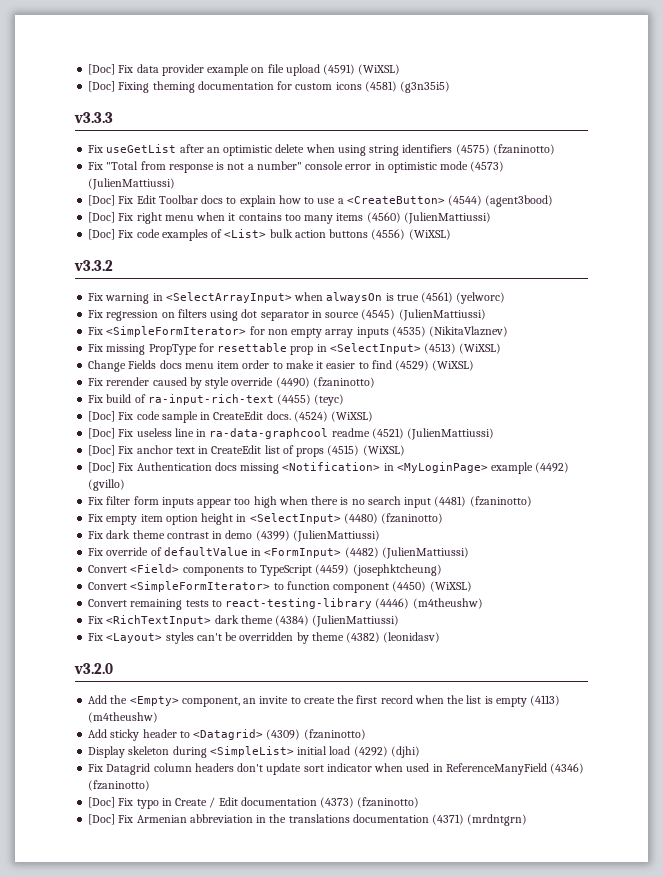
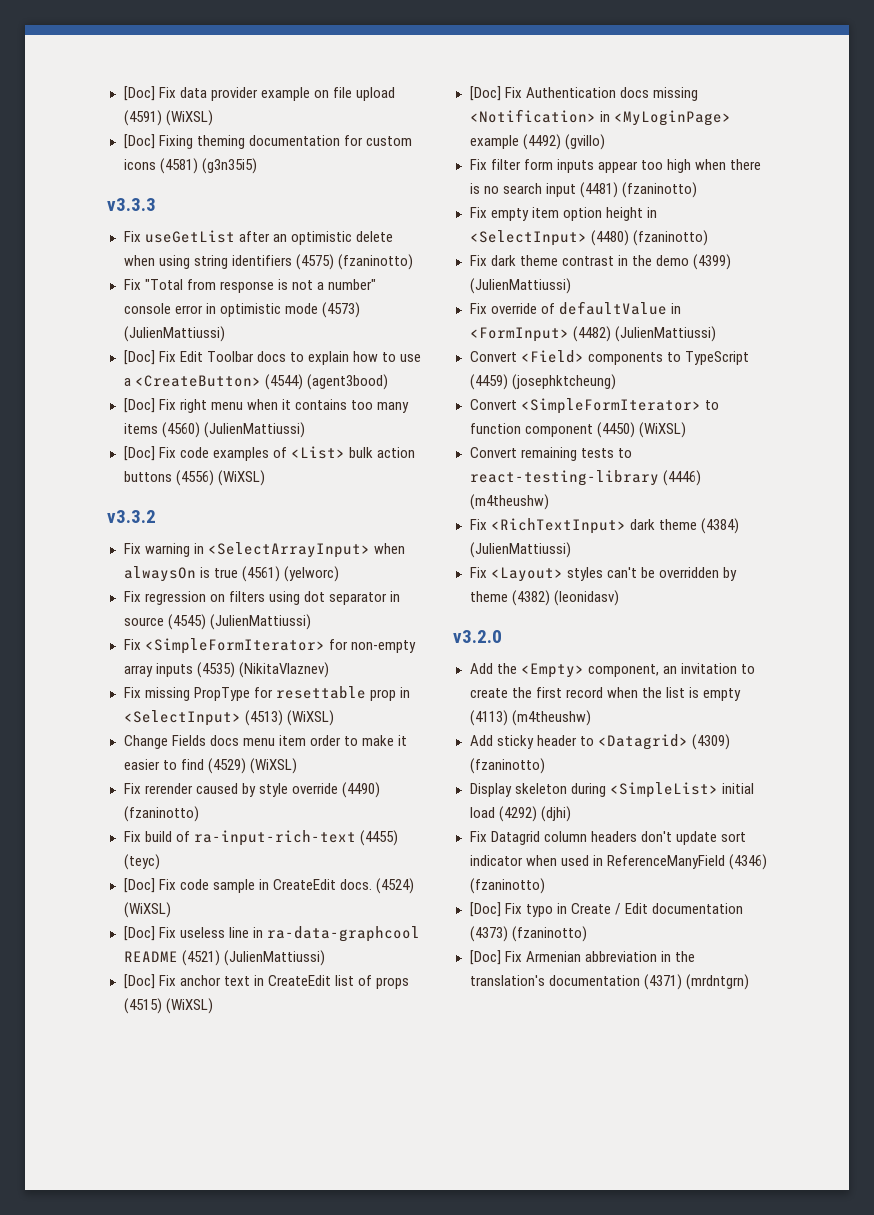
[267,328,323,338] non empty -> [350,640,416,653] non-empty
[331,428,370,437] readme -> [123,951,178,962] README
(223, 535) none -> [631,255,652,266] the
[259,696,289,704] invite -> [680,663,737,674] invitation
[288,814,350,823] translations -> [469,975,545,986] translation's

